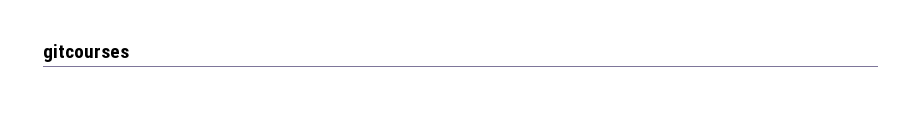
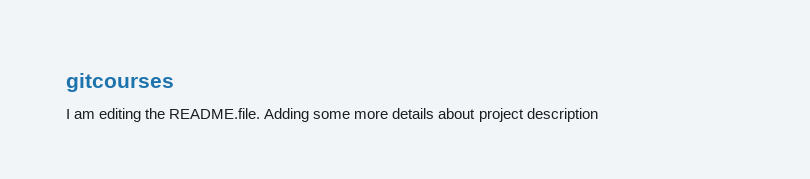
(129, 53) none -> [66,108,598,122] // I am editing the README.file. Adding some more details about project description

